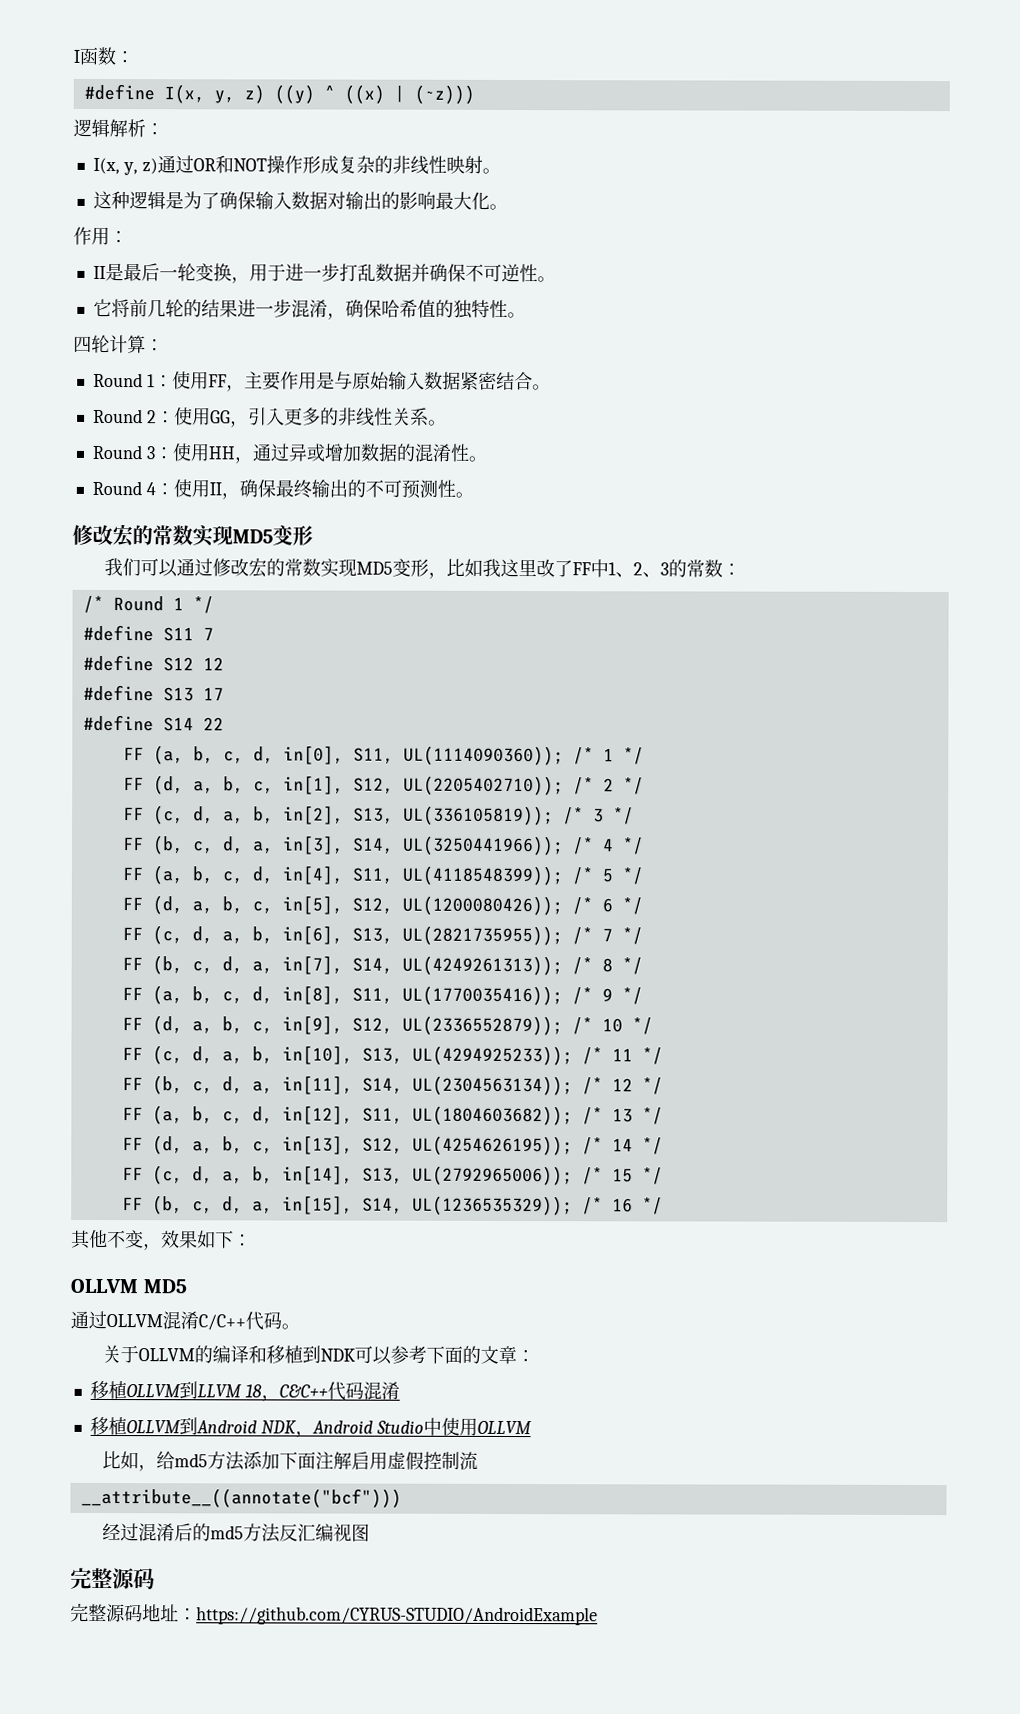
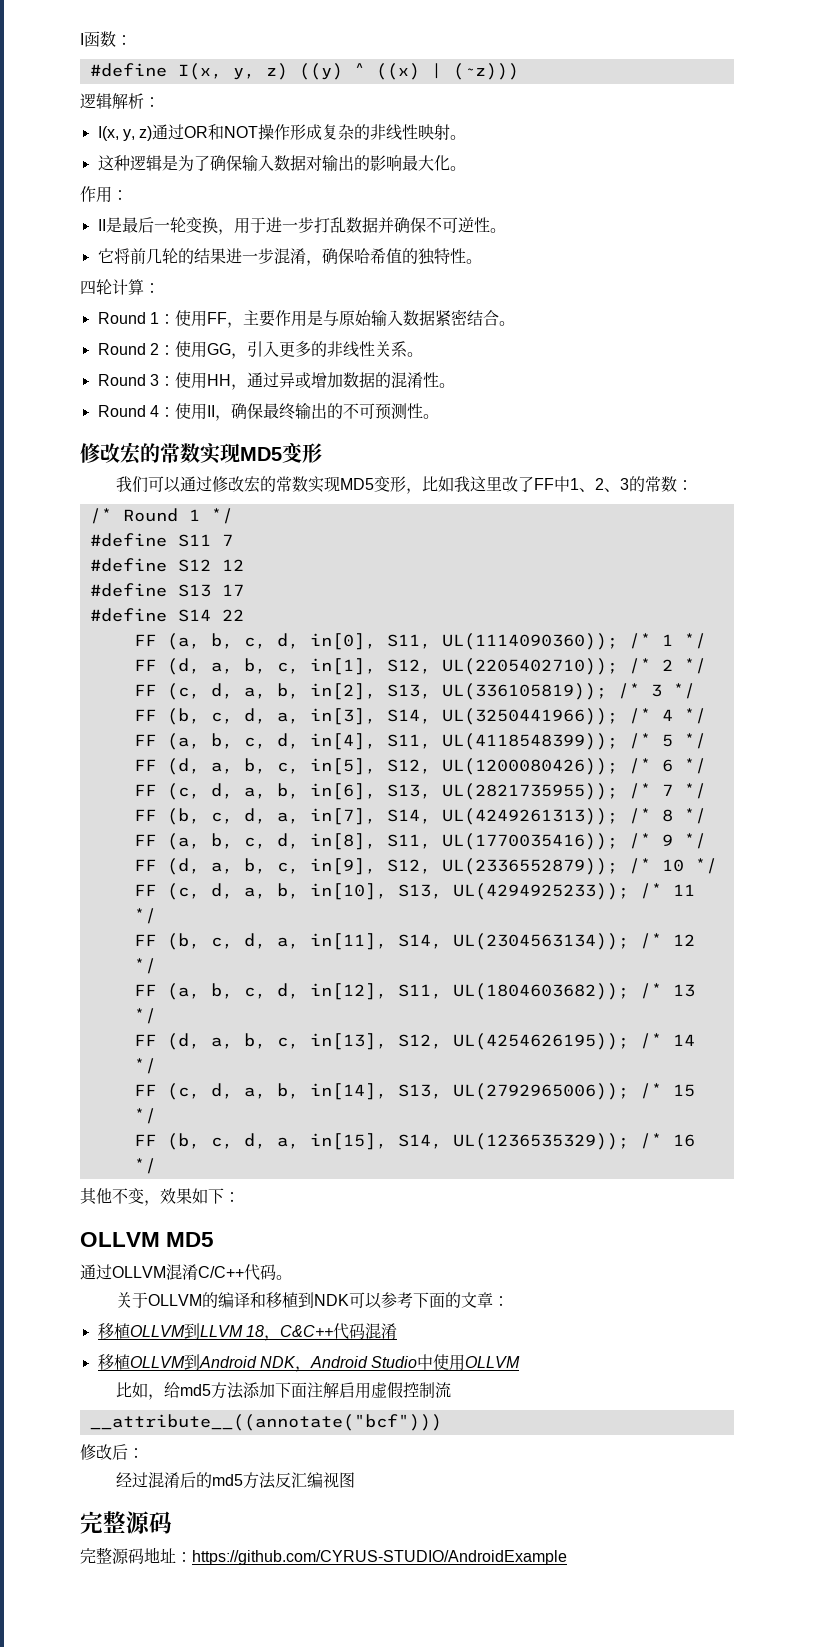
(402, 1497) none -> [80,1444,144,1460] // 修改后：

